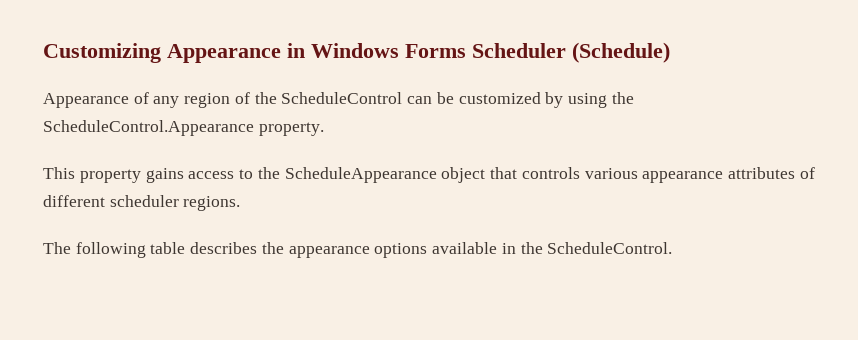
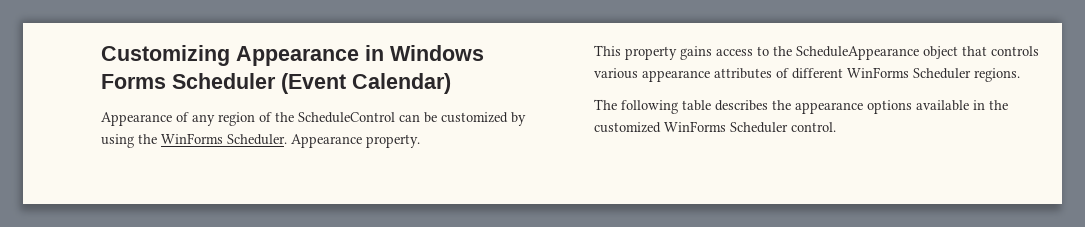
[572,42,670,63] (Schedule) -> [281,73,451,94] (Event Calendar)
[43,120,254,136] ScheduleControl.Appearance -> [161,133,362,148] WinForms Scheduler. Appearance
[109,195,179,207] scheduler -> [847,67,971,79] WinForms Scheduler
[547,242,673,254] ScheduleControl. -> [594,121,836,133] customized WinForms Scheduler control.

